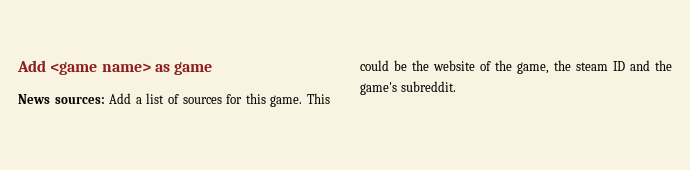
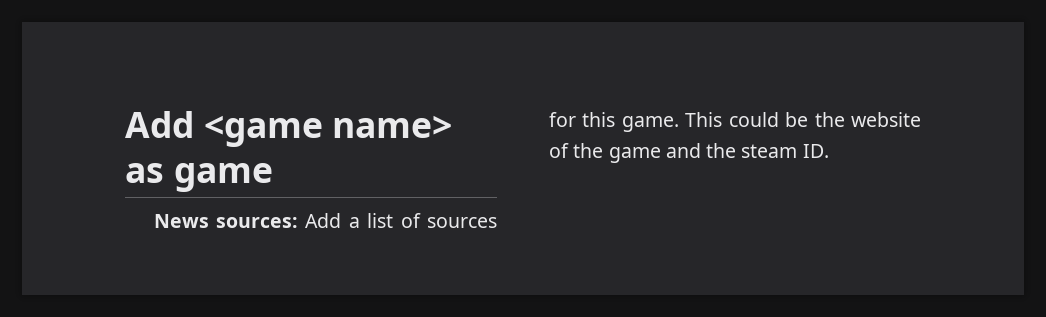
[517,60,672,74] [360,81,456,95] game, the steam ID and the game's subreddit. -> [608,143,829,163] game and the steam ID.

